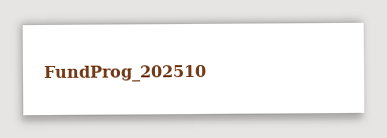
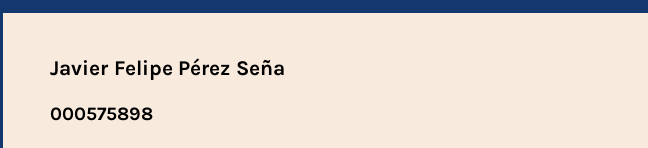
[43,64,207,83] FundProg_202510 -> [50,58,286,80] [50,107,153,121] Javier Felipe Pérez Seña // 000575898

